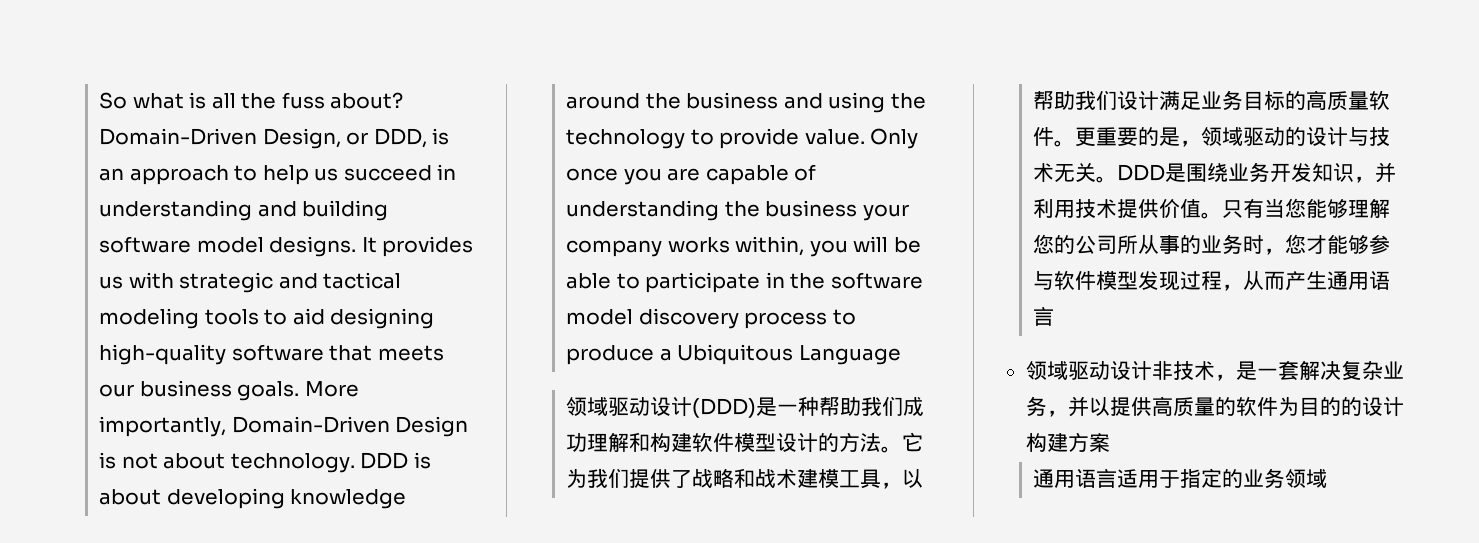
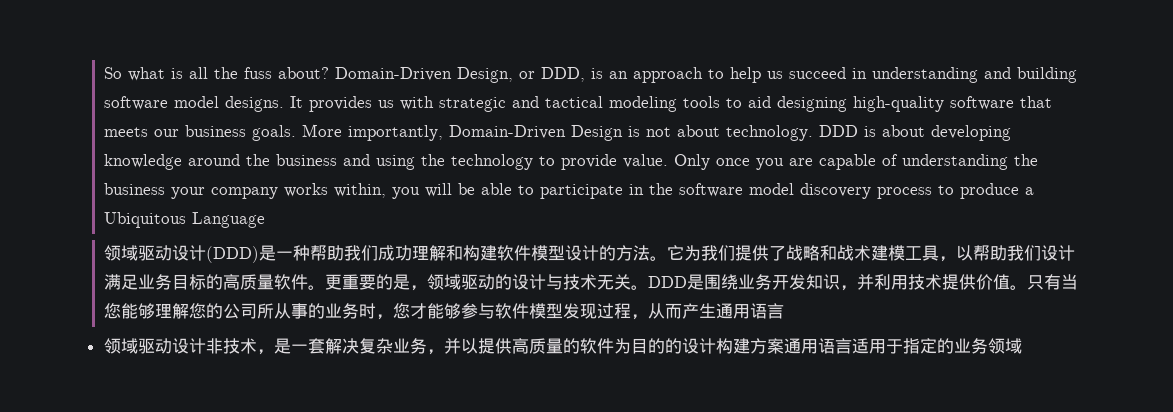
(1110, 442) // -> (784, 346) none

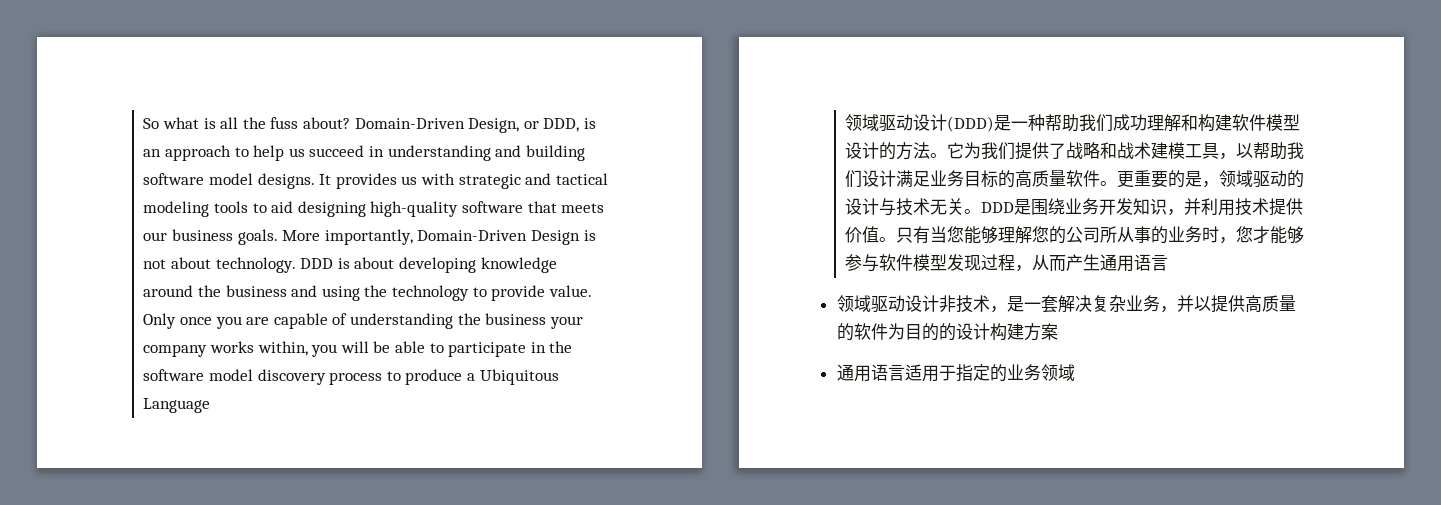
(784, 346) none -> (1058, 331) //

